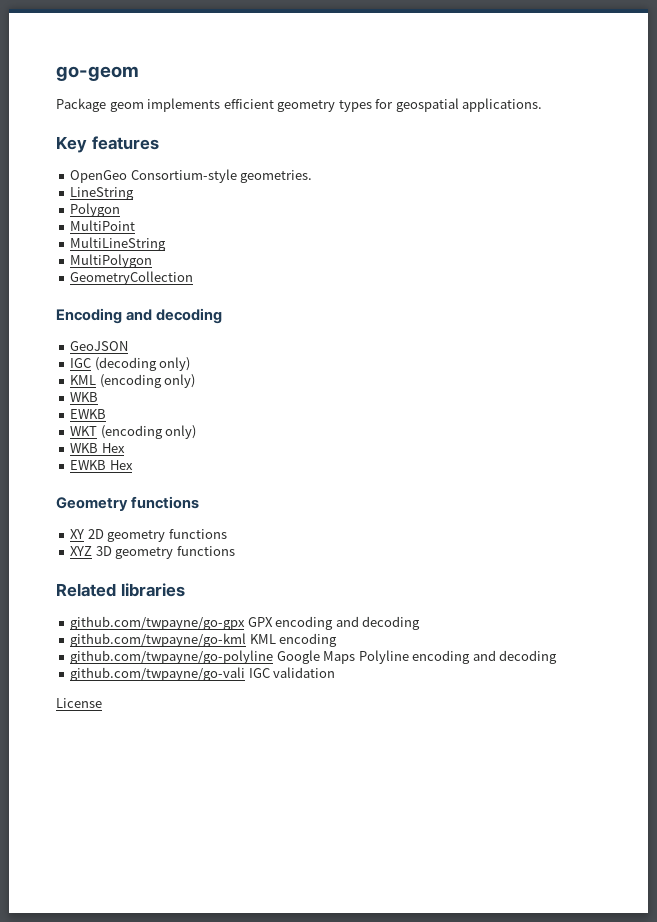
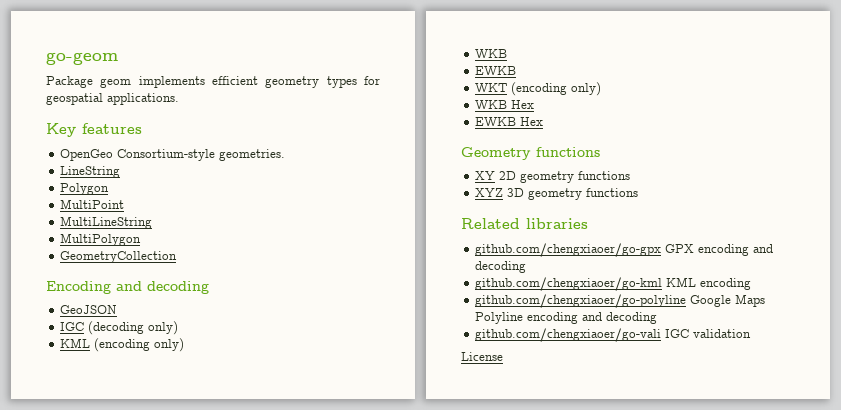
[70,616,246,630] github.com/twpayne/go-gpx -> [475,243,662,257] github.com/chengxiaoer/go-gpx
[70,633,247,647] github.com/twpayne/go-kml -> [475,277,663,291] github.com/chengxiaoer/go-kml
[70,650,274,664] github.com/twpayne/go-polyline -> [475,294,687,308] github.com/chengxiaoer/go-polyline
[70,667,246,681] github.com/twpayne/go-vali -> [475,328,662,342] github.com/chengxiaoer/go-vali

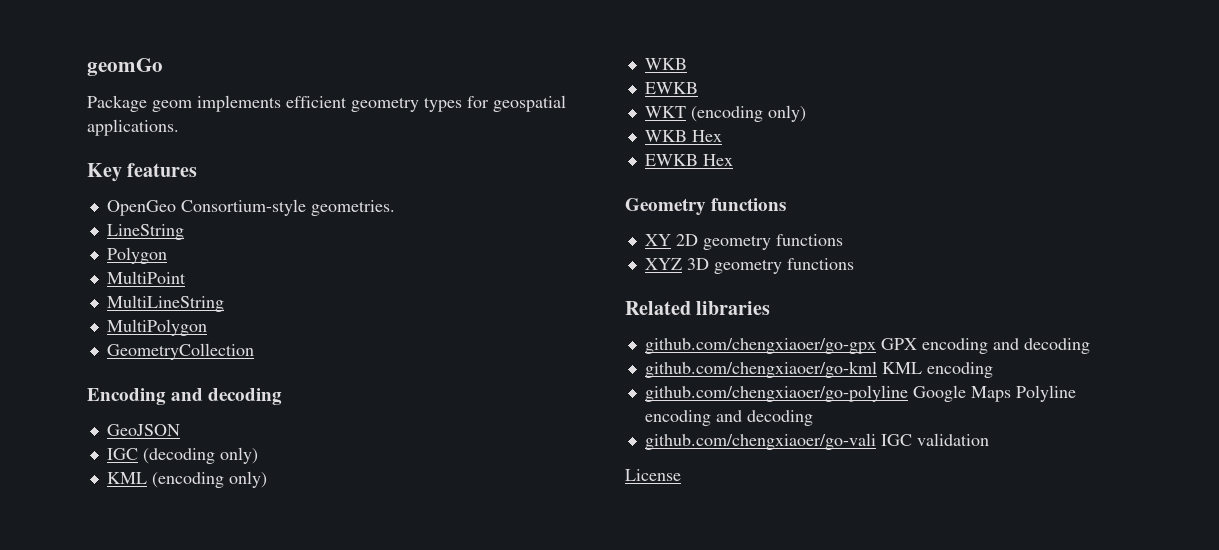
[46,52,118,65] go-geom -> [87,58,163,76] geomGo

